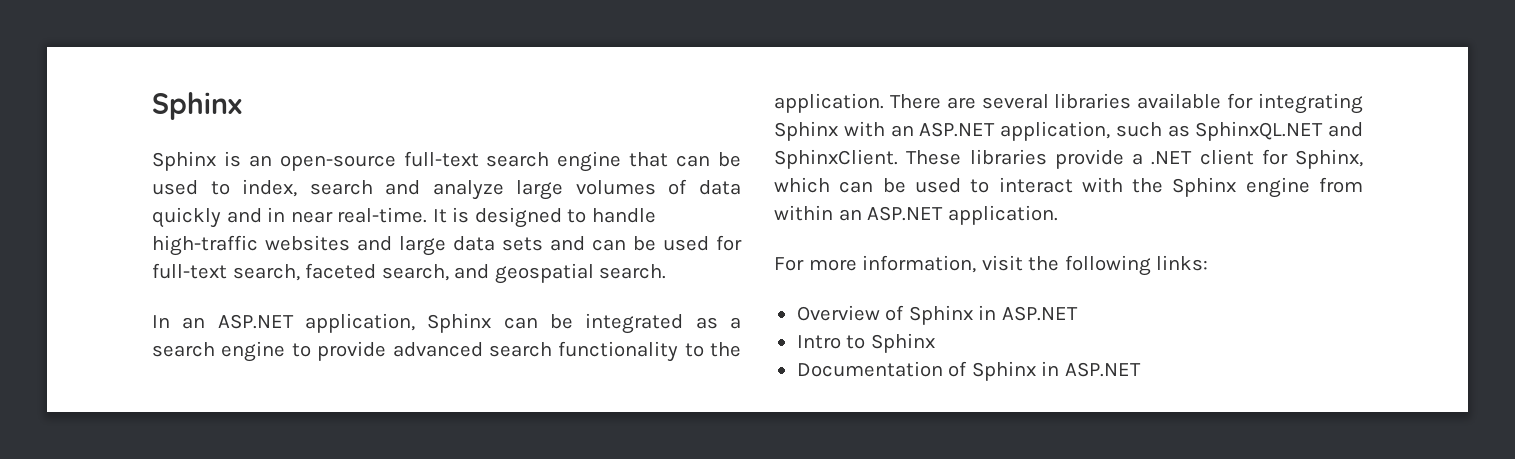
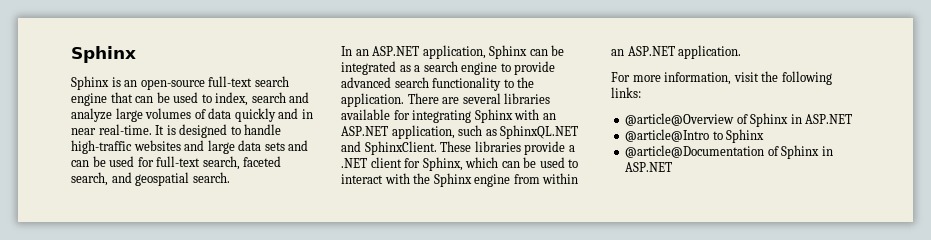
[796,305,880,321] Overview -> [625,113,735,126] @article@Overview
[796,335,841,349] Intro -> [625,129,710,142] @article@Intro
[796,361,943,377] Documentation -> [625,145,765,158] @article@Documentation

